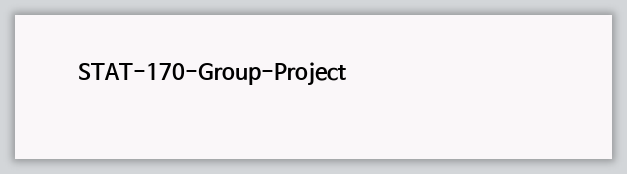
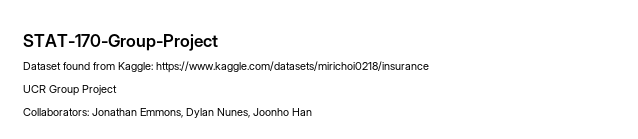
(346, 74) none -> [23,61,429,73] [23,85,117,96] [23,108,312,118] // Dataset found from Kaggle: https://www.kaggle.com/datasets/mirichoi0218/insurance // UCR Group Project // Collaborators: Jonathan Emmons, Dylan Nunes, Joonho Han

